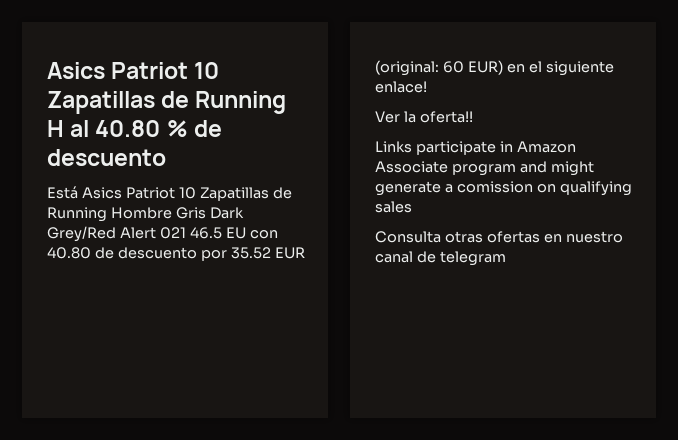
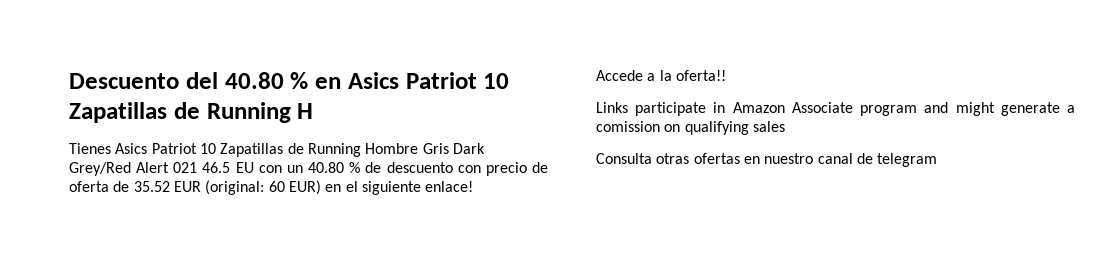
(47, 70) none -> [69,72,341,89] Descuento del 40.80 % en
[70,120,222,137] [47,149,166,166] [47,186,78,199] al 40.80 % de descuento // Está -> [69,143,111,154] // Tienes
[47,247,227,261] 40.80 de descuento por -> [286,162,548,176] [69,181,130,192] un 40.80 % de descuento con precio de oferta de
[375,111,400,123] Ver -> [596,70,656,81] Accede a

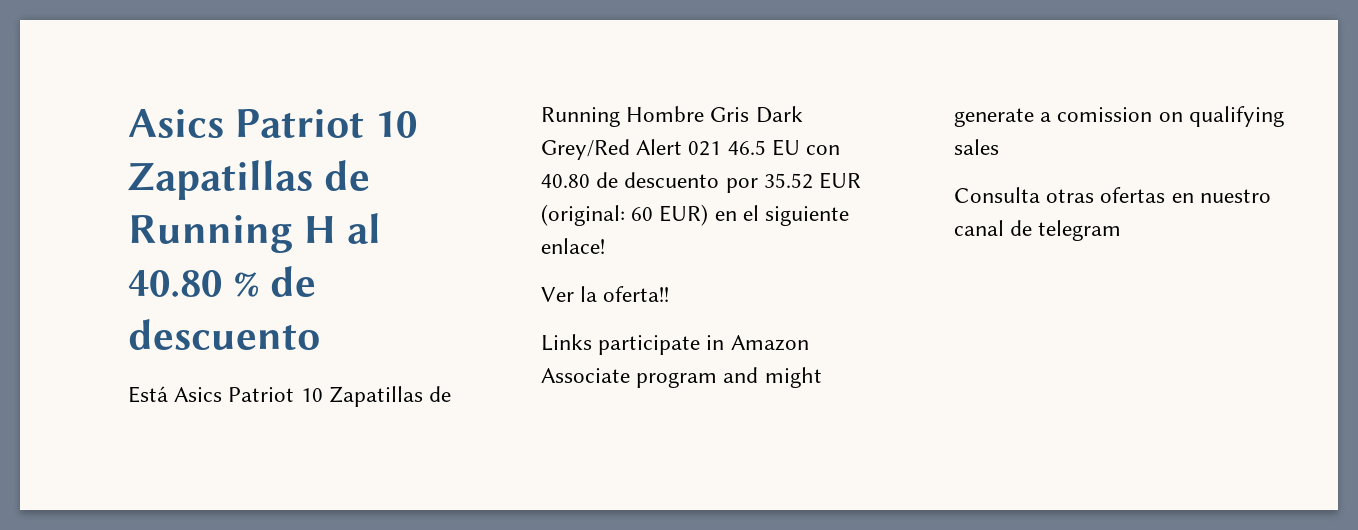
[69,72,341,89] Descuento del 40.80 % en -> (128, 123) none
[69,143,111,154] // Tienes -> [347,213,382,244] [128,266,317,297] [128,319,320,350] [128,386,168,403] al 40.80 % de descuento // Está
[286,162,548,176] [69,181,130,192] un 40.80 % de descuento con precio de oferta de -> [541,172,758,193] 40.80 de descuento por
[596,70,656,81] Accede a -> [541,287,574,302] Ver

